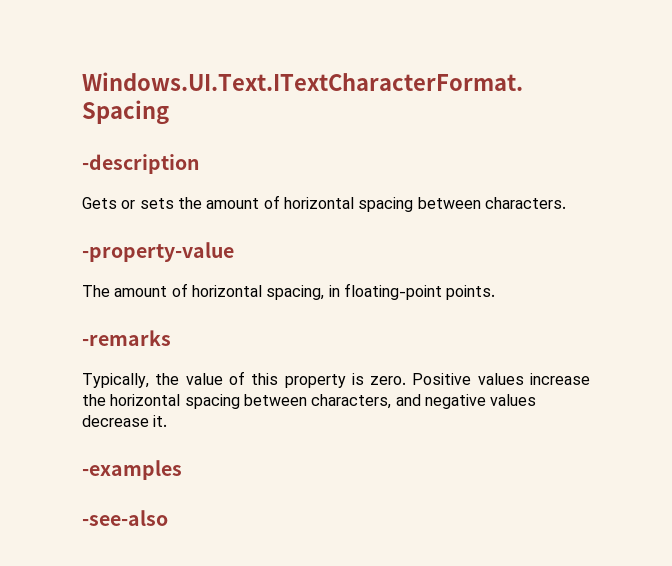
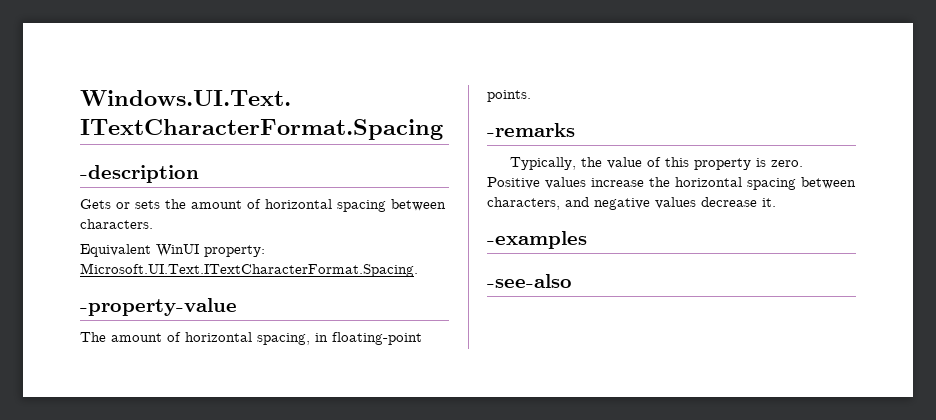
(566, 203) none -> [80,244,265,257] [80,263,418,277] // Equivalent WinUI property: Microsoft.UI.Text.ITextCharacterFormat.Spacing.

